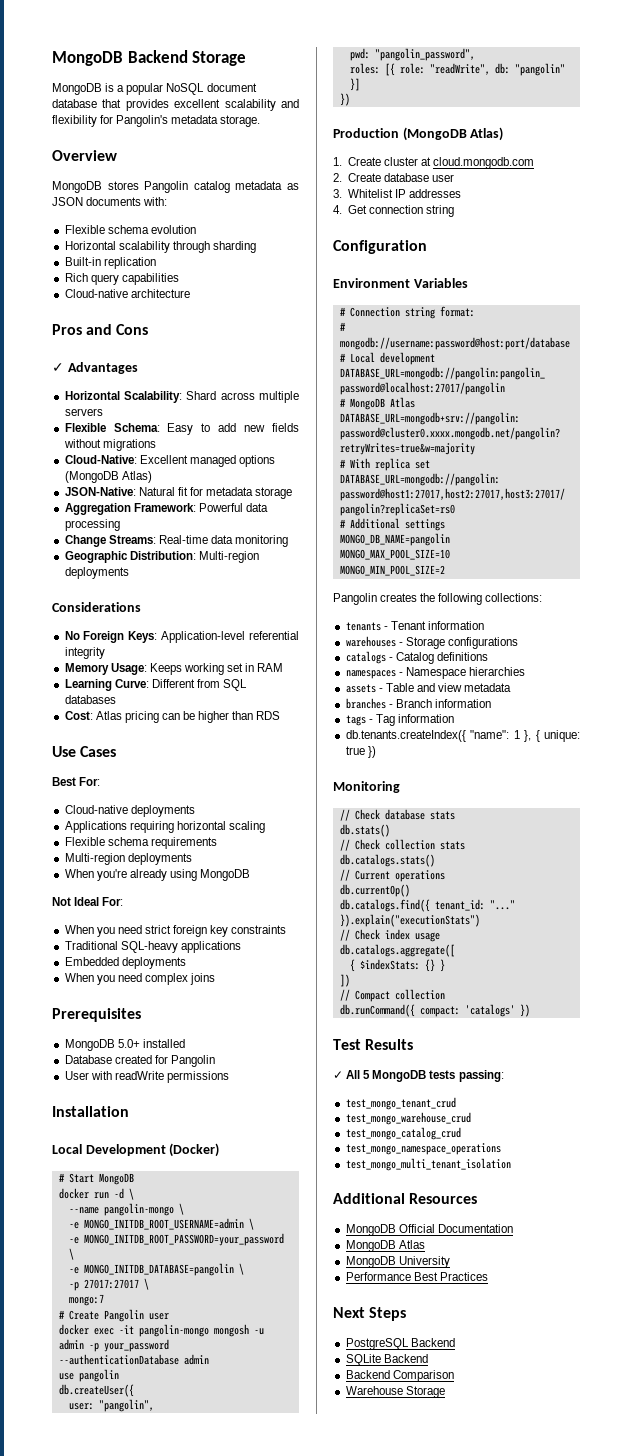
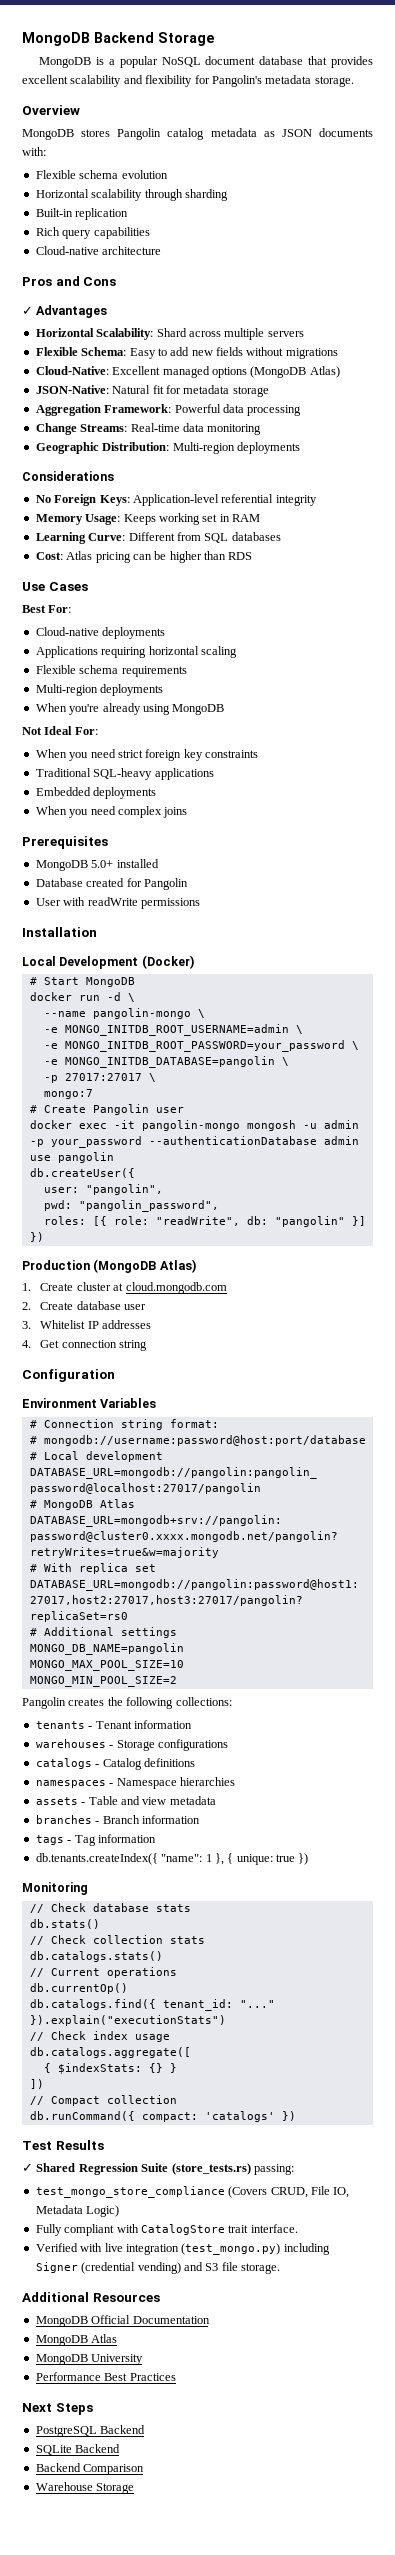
[346,1070,504,1082] [345,1097,456,1110] [345,1112,471,1125] [345,1127,461,1140] [345,1143,501,1155] [345,1158,511,1171] All 5 MongoDB tests passing: // test_mongo_tenant_crud // test_mongo_warehouse_crud // test_mongo_catalog_crud // test_mongo_namespace_operations // test_mongo_multi_tenant_isolation -> [36,2163,294,2175] [35,2186,350,2198] [35,2205,120,2217] [35,2224,298,2236] [35,2243,330,2255] [35,2262,280,2274] Shared Regression Suite (store_tests.rs) passing: // test_mongo_store_compliance (Covers CRUD, File IO, Metadata Logic) // Fully compliant with CatalogStore trait interface. // Verified with live integration (test_mongo.py) including Signer (credential vending) and S3 file storage.

